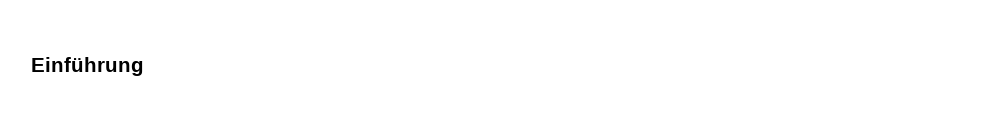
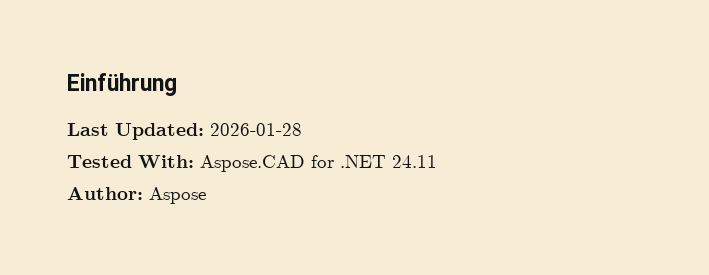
(144, 66) none -> [67,123,302,140] [67,155,437,172] [67,187,206,204] // Last Updated: 2026-01-28 // Tested With: Aspose.CAD for .NET 24.11 // Author: Aspose

